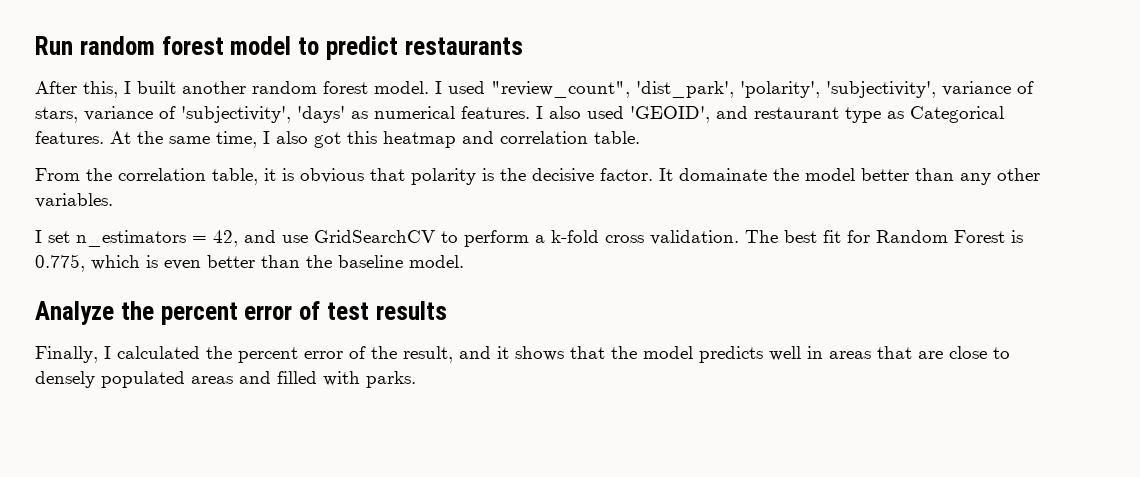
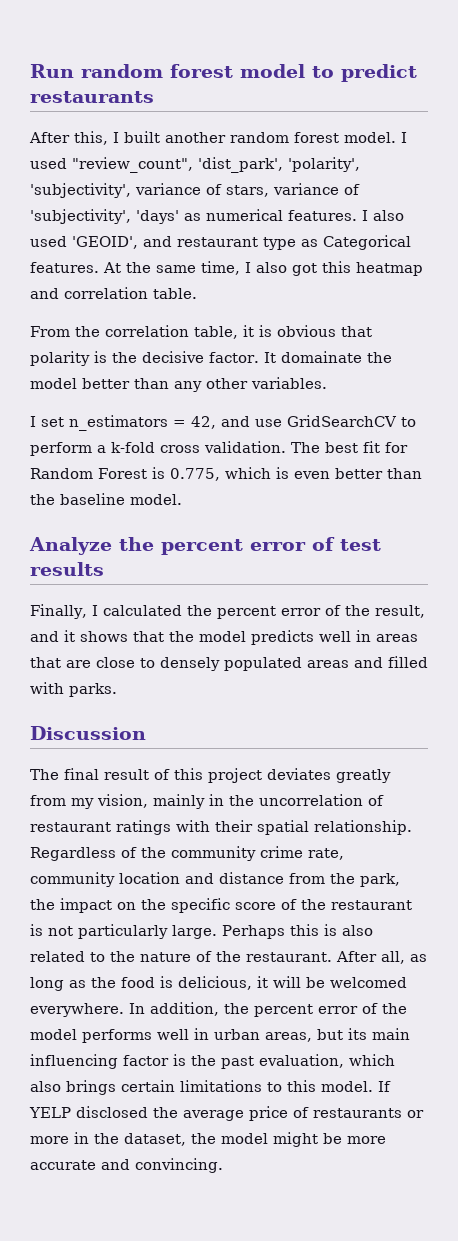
(416, 379) none -> [30,726,146,740] [30,768,391,783] [30,794,384,809] [30,820,412,835] [30,846,344,861] [30,872,400,887] [30,898,412,913] [30,924,373,939] [30,951,427,964] [30,976,407,991] [30,1002,407,1017] [30,1028,410,1043] [30,1054,395,1069] [30,1080,391,1095] [29,1106,424,1121] [30,1132,386,1147] [30,1158,223,1173] // Discussion // The final result of this project deviates greatly from my vision, mainly in the uncorrelation of restaurant ratings with their spatial relationship. Regardless of the community crime rate, community location and distance from the park, the impact on the specific score of the restaurant is not particularly large. Perhaps this is also related to the nature of the restaurant. After all, as long as the food is delicious, it will be welcomed everywhere. In addition, the percent error of the model performs well in urban areas, but its main influencing factor is the past evaluation, which also brings certain limitations to this model. If YELP disclosed the average price of restaurants or more in the dataset, the model might be more accurate and convincing.

